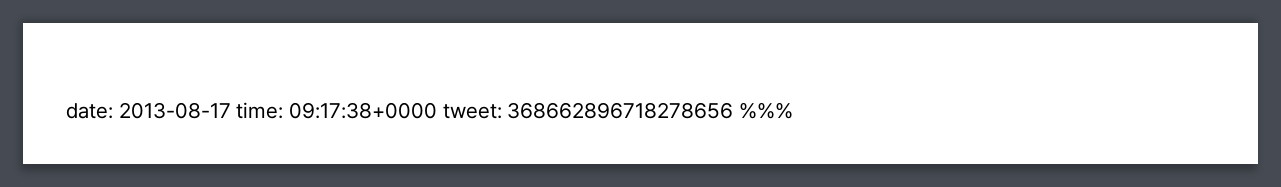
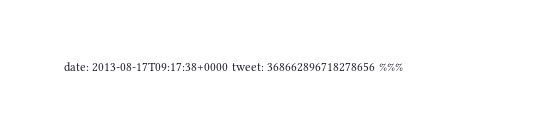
[118,102,438,119] 2013-08-17 time: 09:17:38+0000 -> [92,62,229,72] 2013-08-17T09:17:38+0000

